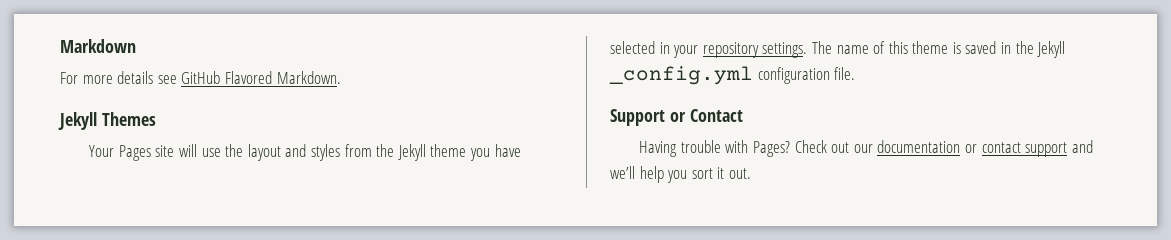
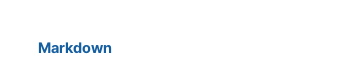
[60,71,341,84] [58,112,156,130] [89,144,521,161] [610,41,1066,58] [609,66,856,85] [610,109,743,126] [639,140,1093,157] [610,166,751,183] // For more details see GitHub Flavored Markdown. // Jekyll Themes // Your Pages site will use the layout and styles from the Jekyll theme you have selected in your repository settings. The name of this theme is saved in the Jekyll _config.yml configuration file. // Support or Contact // Having trouble with Pages? Check out our documentation or contact support and we’ll help you sort it out. -> (112, 48) none

